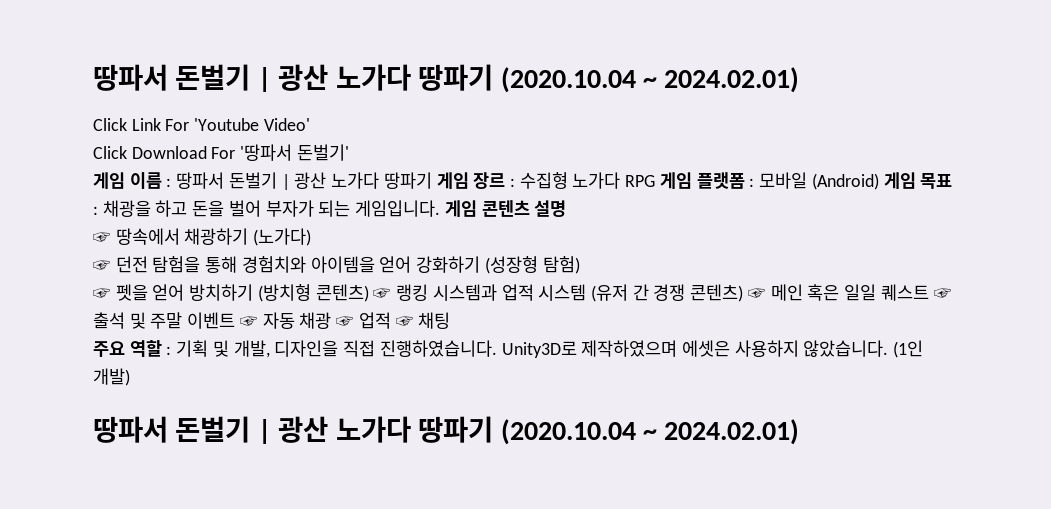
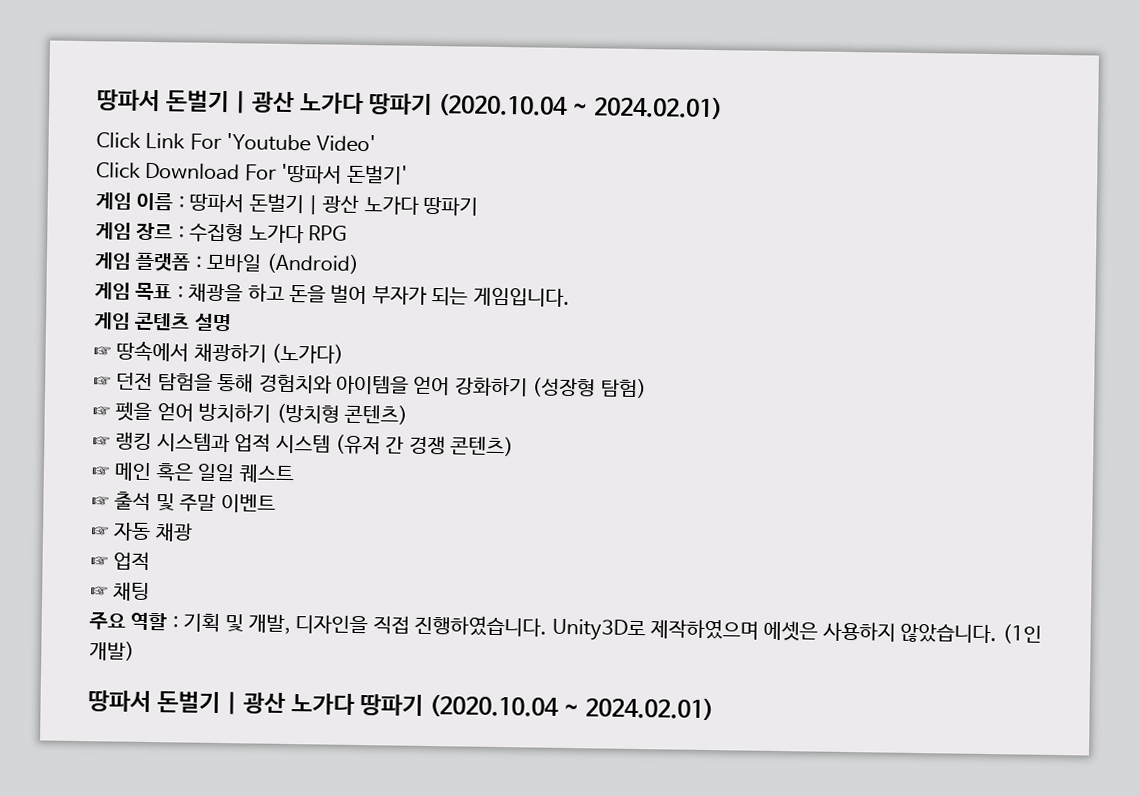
(432, 180) none -> (479, 206) //
(656, 181) none -> (347, 233) //
(879, 181) none -> (360, 263) //
(441, 208) none -> (570, 297) //
(369, 293) none -> (408, 414) //
(744, 293) none -> (515, 446) //
(929, 292) none -> (295, 474) //
(236, 320) none -> (276, 503) //
(332, 320) none -> (193, 532) //
(391, 320) none -> (151, 561) //

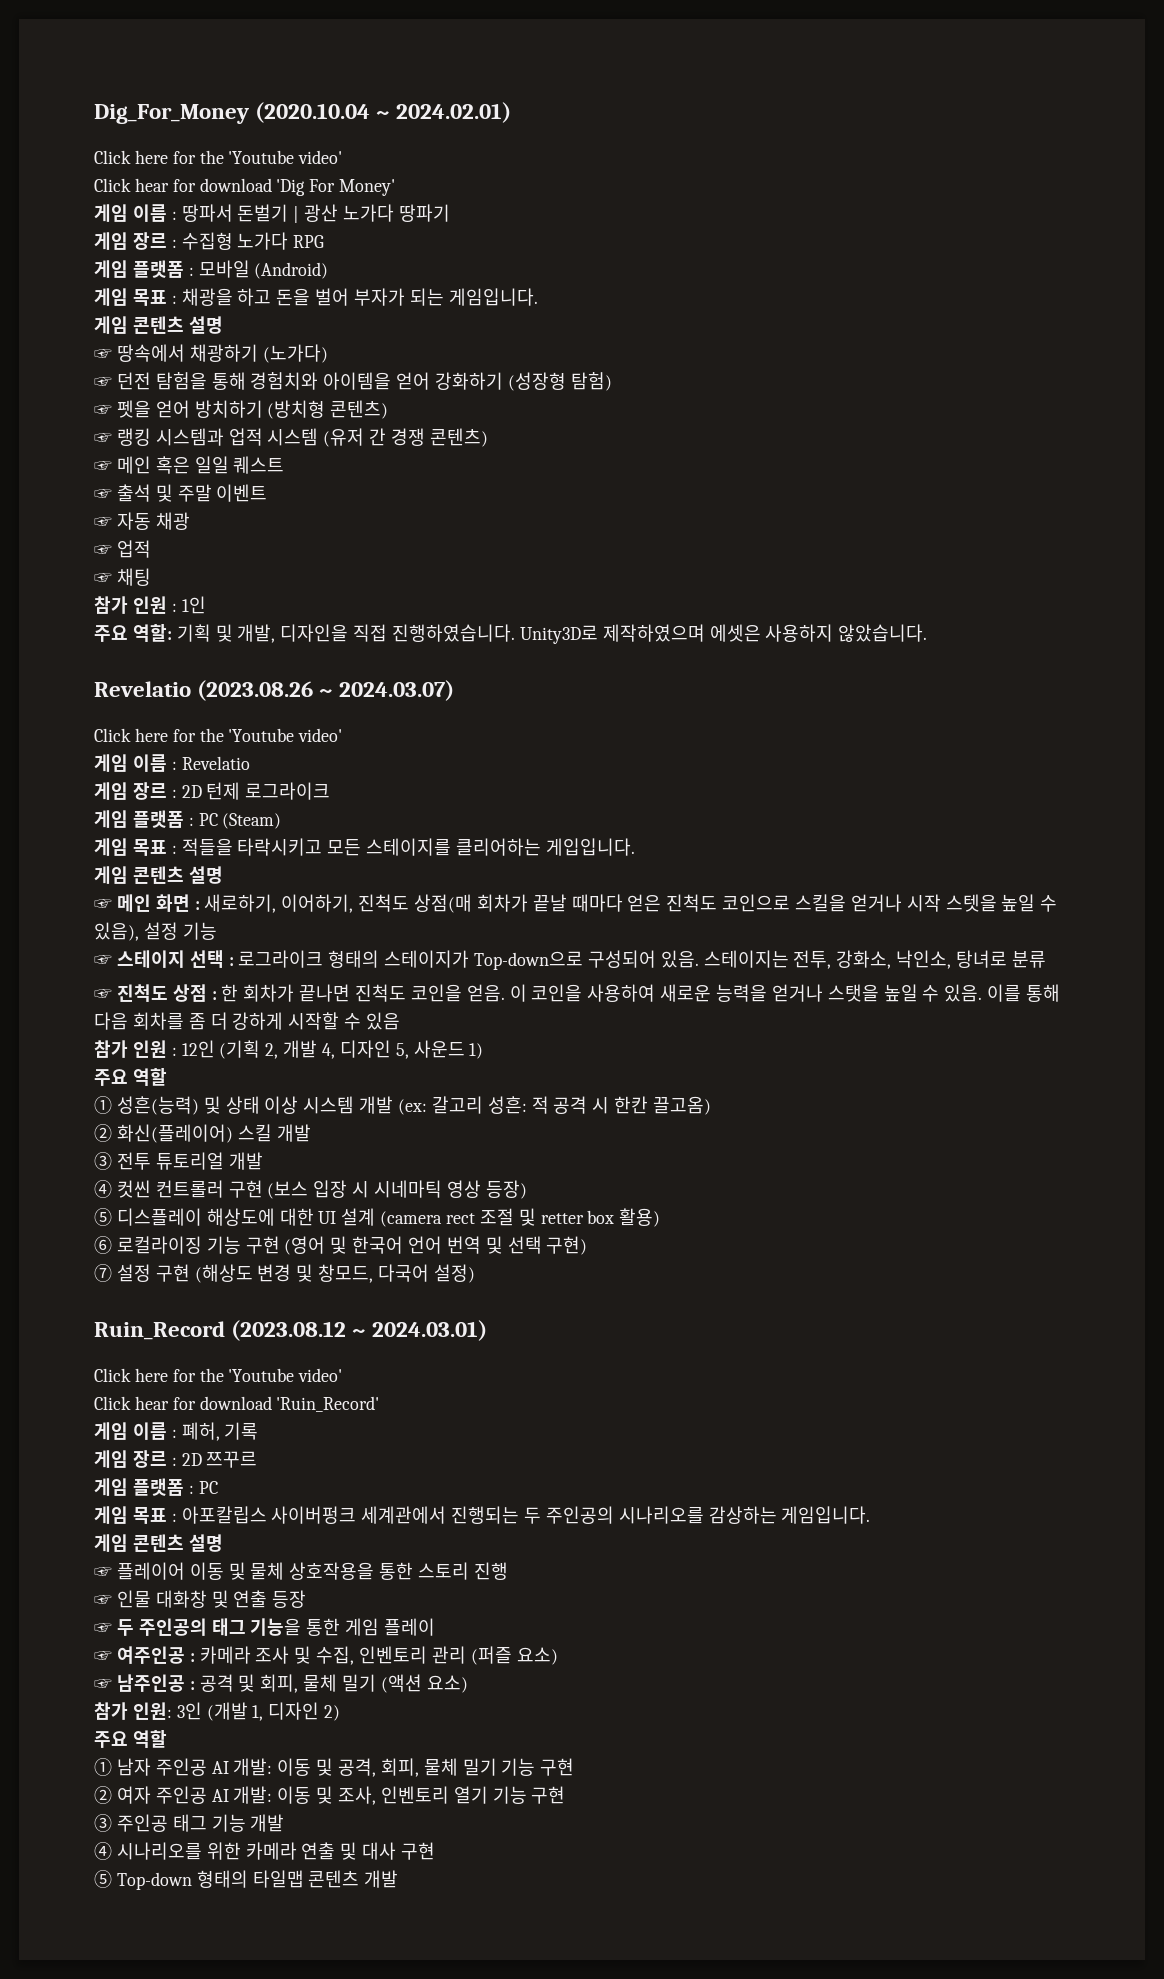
[97,89,723,121] [96,132,376,153] [96,162,408,185] 땅파서 돈벌기 | 광산 노가다 땅파기 (2020.10.04 ~ 2024.02.01) // Click Link For 'Youtube Video' // Click Download For '땅파서 돈벌기' -> [94,102,512,124] [94,150,343,164] [94,178,396,196] Dig_For_Money (2020.10.04 ~ 2024.02.01) // Click here for the 'Youtube video' // Click hear for download 'Dig For Money'
[89,611,179,631] // 주요 역할 : -> [94,596,206,614] [94,624,172,642] // 참가 인원 : 1인 // 주요 역할:
[1001,624,1042,644] [89,641,135,661] [88,690,714,722] (1인 개발) // 땅파서 돈벌기 | 광산 노가다 땅파기 (2020.10.04 ~ 2024.02.01) -> [94,680,455,701] [94,728,343,742] [94,754,250,772] [94,782,331,800] [94,810,282,829] [94,838,635,856] [94,866,223,884] [94,894,1058,913] [94,922,217,941] [94,950,1046,970] [94,984,1061,1002] [94,1012,401,1030] [94,1040,484,1059] [94,1068,167,1086] [94,1096,712,1115] [94,1124,311,1143] [94,1152,263,1170] [94,1180,527,1199] [94,1208,661,1227] [94,1236,588,1255] [94,1264,475,1283] [94,1320,488,1341] [94,1368,343,1382] [94,1396,380,1412] [94,1422,259,1441] [94,1450,258,1468] [94,1478,218,1496] [94,1506,871,1524] [94,1534,223,1552] [94,1562,508,1580] [94,1590,307,1608] [94,1618,436,1636] [94,1646,558,1665] [94,1674,468,1693] [94,1702,341,1721] [94,1730,167,1748] [94,1758,575,1777] [94,1786,566,1805] [94,1814,285,1832] [94,1842,436,1860] [94,1870,399,1890] // Revelatio (2023.08.26 ~ 2024.03.07) // Click here for the 'Youtube video' // 게임 이름 : Revelatio // 게임 장르 : 2D 턴제 로그라이크 // 게임 플랫폼 : PC (Steam) // 게임 목표 : 적들을 타락시키고 모든 스테이지를 클리어하는 게입입니다. // 게임 콘텐츠 설명 // ☞ 메인 화면 : 새로하기, 이어하기, 진척도 상점(매 회차가 끝날 때마다 얻은 진척도 코인으로 스킬을 얻거나 시작 스텟을 높일 수 있음), 설정 기능 // ☞ 스테이지 선택 : 로그라이크 형태의 스테이지가 Top-down으로 구성되어 있음. 스테이지는 전투, 강화소, 낙인소, 탕녀로 분류 // ☞ 진척도 상점 : 한 회차가 끝나면 진척도 코인을 얻음. 이 코인을 사용하여 새로운 능력을 얻거나 스탯을 높일 수 있음. 이를 통해 다음 회차를 좀 더 강하게 시작할 수 있음 // 참가 인원 : 12인 (기획 2, 개발 4, 디자인 5, 사운드 1) // 주요 역할 // ① 성흔(능력) 및 상태 이상 시스템 개발 (ex: 갈고리 성흔: 적 공격 시 한칸 끌고옴) // ② 화신(플레이어) 스킬 개발 // ③ 전투 튜토리얼 개발 // ④ 컷씬 컨트롤러 구현 (보스 입장 시 시네마틱 영상 등장) // ⑤ 디스플레이 해상도에 대한 UI 설계 (camera rect 조절 및 retter box 활용) // ⑥ 로컬라이징 기능 구현 (영어 및 한국어 언어 번역 및 선택 구현) // ⑦ 설정 구현 (해상도 변경 및 창모드, 다국어 설정) // Ruin_Record (2023.08.12 ~ 2024.03.01) // Click here for the 'Youtube video' // Click hear for download 'Ruin_Record' // 게임 이름 : 폐허, 기록 // 게임 장르 : 2D 쯔꾸르 // 게임 플랫폼 : PC // 게임 목표 : 아포칼립스 사이버펑크 세계관에서 진행되는 두 주인공의 시나리오를 감상하는 게임입니다. // 게임 콘텐츠 설명 // ☞ 플레이어 이동 및 물체 상호작용을 통한 스토리 진행 // ☞ 인물 대화창 및 연출 등장 // ☞ 두 주인공의 태그 기능을 통한 게임 플레이 // ☞ 여주인공 : 카메라 조사 및 수집, 인벤토리 관리 (퍼즐 요소) // ☞ 남주인공 : 공격 및 회피, 물체 밀기 (액션 요소) // 참가 인원: 3인 (개발 1, 디자인 2) // 주요 역할 // ① 남자 주인공 AI 개발: 이동 및 공격, 회피, 물체 밀기 기능 구현 // ② 여자 주인공 AI 개발: 이동 및 조사, 인벤토리 열기 기능 구현 // ③ 주인공 태그 기능 개발 // ④ 시나리오를 위한 카메라 연출 및 대사 구현 // ⑤ Top-down 형태의 타일맵 콘텐츠 개발

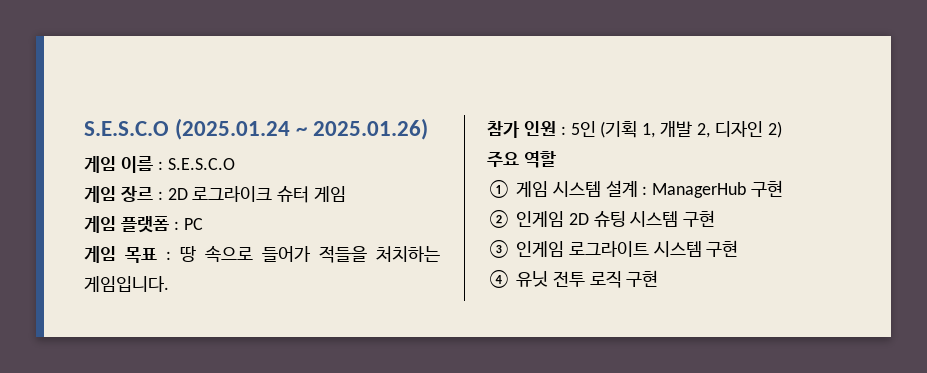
[94,102,512,124] [94,150,343,164] [94,178,396,196] [94,204,450,223] [94,232,325,250] [94,260,329,279] [94,288,538,306] [94,316,223,334] [94,344,328,363] [94,372,612,391] [94,400,389,419] [94,428,488,447] [94,456,285,474] [94,484,268,502] [94,512,190,530] [94,540,151,558] [94,568,151,586] [94,596,206,614] [94,624,928,644] [94,680,455,701] [94,728,343,742] [94,754,250,772] [94,782,331,800] [94,810,282,829] [94,838,635,856] [94,866,223,884] [94,894,1058,913] [94,922,217,941] [94,950,1046,970] [94,984,1061,1002] [94,1012,401,1030] [94,1040,484,1059] [94,1068,167,1086] [94,1096,712,1115] [94,1124,311,1143] [94,1152,263,1170] [94,1180,527,1199] [94,1208,661,1227] [94,1236,588,1255] [94,1264,475,1283] [94,1320,488,1341] [94,1368,343,1382] [94,1396,380,1412] [94,1422,259,1441] [94,1450,258,1468] Dig_For_Money (2020.10.04 ~ 2024.02.01) // Click here for the 'Youtube video' // Click hear for download 'Dig For Money' // 게임 이름 : 땅파서 돈벌기 | 광산 노가다 땅파기 // 게임 장르 : 수집형 노가다 RPG // 게임 플랫폼 : 모바일 (Android) // 게임 목표 : 채광을 하고 돈을 벌어 부자가 되는 게임입니다. // 게임 콘텐츠 설명 // ☞ 땅속에서 채광하기 (노가다) // ☞ 던전 탐험을 통해 경험치와 아이템을 얻어 강화하기 (성장형 탐험) // ☞ 펫을 얻어 방치하기 (방치형 콘텐츠) // ☞ 랭킹 시스템과 업적 시스템 (유저 간 경쟁 콘텐츠) // ☞ 메인 혹은 일일 퀘스트 // ☞ 출석 및 주말 이벤트 // ☞ 자동 채광 // ☞ 업적 // ☞ 채팅 // 참가 인원 : 1인 // 주요 역할: 기획 및 개발, 디자인을 직접 진행하였습니다. Unity3D로 제작하였으며 에셋은 사용하지 않았습니다. // Revelatio (2023.08.26 ~ 2024.03.07) // Click here for the 'Youtube video' // 게임 이름 : Revelatio // 게임 장르 : 2D 턴제 로그라이크 // 게임 플랫폼 : PC (Steam) // 게임 목표 : 적들을 타락시키고 모든 스테이지를 클리어하는 게입입니다. // 게임 콘텐츠 설명 // ☞ 메인 화면 : 새로하기, 이어하기, 진척도 상점(매 회차가 끝날 때마다 얻은 진척도 코인으로 스킬을 얻거나 시작 스텟을 높일 수 있음), 설정 기능 // ☞ 스테이지 선택 : 로그라이크 형태의 스테이지가 Top-down으로 구성되어 있음. 스테이지는 전투, 강화소, 낙인소, 탕녀로 분류 // ☞ 진척도 상점 : 한 회차가 끝나면 진척도 코인을 얻음. 이 코인을 사용하여 새로운 능력을 얻거나 스탯을 높일 수 있음. 이를 통해 다음 회차를 좀 더 강하게 시작할 수 있음 // 참가 인원 : 12인 (기획 2, 개발 4, 디자인 5, 사운드 1) // 주요 역할 // ① 성흔(능력) 및 상태 이상 시스템 개발 (ex: 갈고리 성흔: 적 공격 시 한칸 끌고옴) // ② 화신(플레이어) 스킬 개발 // ③ 전투 튜토리얼 개발 // ④ 컷씬 컨트롤러 구현 (보스 입장 시 시네마틱 영상 등장) // ⑤ 디스플레이 해상도에 대한 UI 설계 (camera rect 조절 및 retter box 활용) // ⑥ 로컬라이징 기능 구현 (영어 및 한국어 언어 번역 및 선택 구현) // ⑦ 설정 구현 (해상도 변경 및 창모드, 다국어 설정) // Ruin_Record (2023.08.12 ~ 2024.03.01) // Click here for the 'Youtube video' // Click hear for download 'Ruin_Record' // 게임 이름 : 폐허, 기록 // 게임 장르 : 2D 쯔꾸르 -> [84,118,429,140] [84,156,235,173] [84,186,347,203] S.E.S.C.O (2025.01.24 ~ 2025.01.26) // 게임 이름 : S.E.S.C.O // 게임 장르 : 2D 로그라이크 슈터 게임
[181,1506,871,1524] [94,1534,223,1552] [94,1562,508,1580] [94,1590,307,1608] [94,1618,436,1636] [94,1646,558,1665] [94,1674,468,1693] [94,1702,264,1721] 아포칼립스 사이버펑크 세계관에서 진행되는 두 주인공의 시나리오를 감상하는 게임입니다. // 게임 콘텐츠 설명 // ☞ 플레이어 이동 및 물체 상호작용을 통한 스토리 진행 // ☞ 인물 대화창 및 연출 등장 // ☞ 두 주인공의 태그 기능을 통한 게임 플레이 // ☞ 여주인공 : 카메라 조사 및 수집, 인벤토리 관리 (퍼즐 요소) // ☞ 남주인공 : 공격 및 회피, 물체 밀기 (액션 요소) // 참가 인원: 3인 (개발 1, -> [180,246,440,263] [84,276,169,292] [487,121,711,138] 땅 속으로 들어가 적들을 처치하는 게임입니다. // 참가 인원 : 5인 (기획 1, 개발 2,
[116,1758,575,1777] [94,1786,566,1805] [94,1814,285,1832] [94,1842,436,1860] [94,1870,399,1890] 남자 주인공 AI 개발: 이동 및 공격, 회피, 물체 밀기 기능 구현 // ② 여자 주인공 AI 개발: 이동 및 조사, 인벤토리 열기 기능 구현 // ③ 주인공 태그 기능 개발 // ④ 시나리오를 위한 카메라 연출 및 대사 구현 // ⑤ Top-down 형태의 타일맵 콘텐츠 개발 -> [515,180,784,198] [487,209,716,228] [487,239,739,258] [487,269,659,288] 게임 시스템 설계 : ManagerHub 구현 // ② 인게임 2D 슈팅 시스템 구현 // ③ 인게임 로그라이트 시스템 구현 // ④ 유닛 전투 로직 구현

